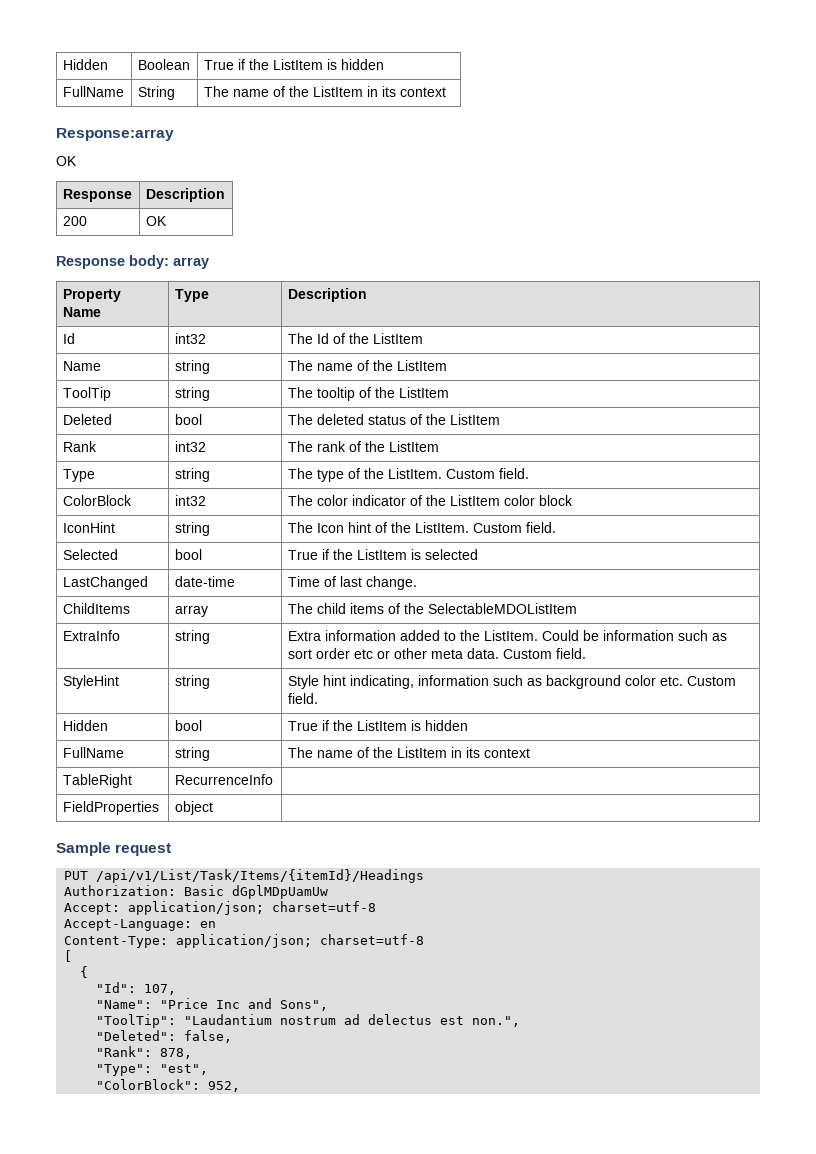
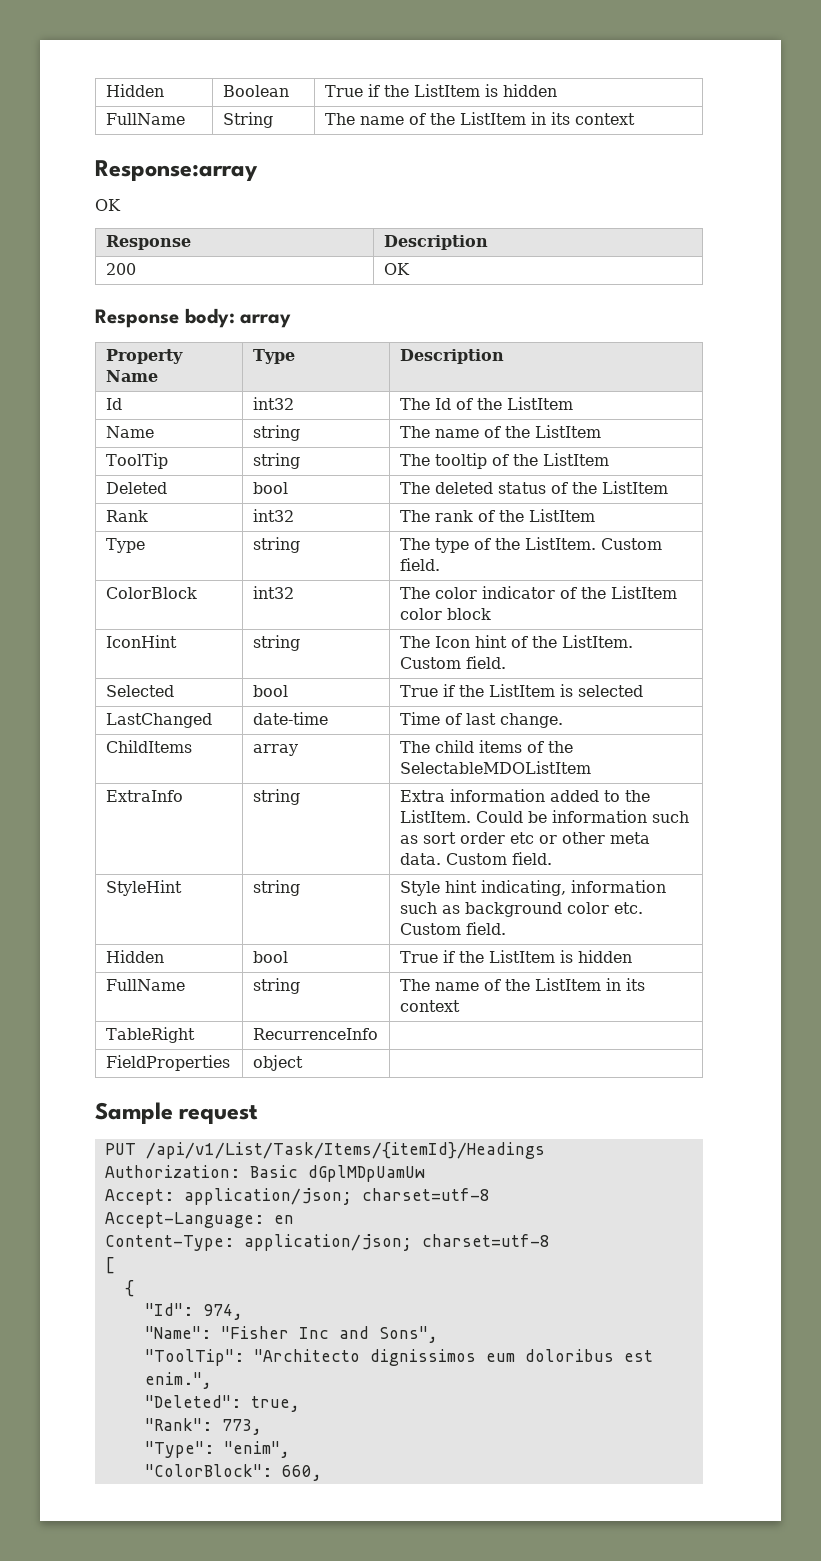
[144,984,177,995] 107, -> [202,1304,243,1320] 974,
[160,998,209,1009] "Price -> [220,1326,289,1339] "Fisher
[184,1014,521,1027] "Laudantium nostrum ad delectus est non.", -> [253,1349,653,1366] [144,1372,212,1389] "Architecto dignissimos eum doloribus est enim.",
[184,1030,233,1043] false, -> [250,1396,300,1412] true,
[160,1048,193,1059] 878, -> [221,1419,262,1435] 773,
[160,1064,209,1075] "est", -> [223,1441,290,1458] "enim",
[208,1081,241,1092] 952, -> [281,1465,322,1481] 660,

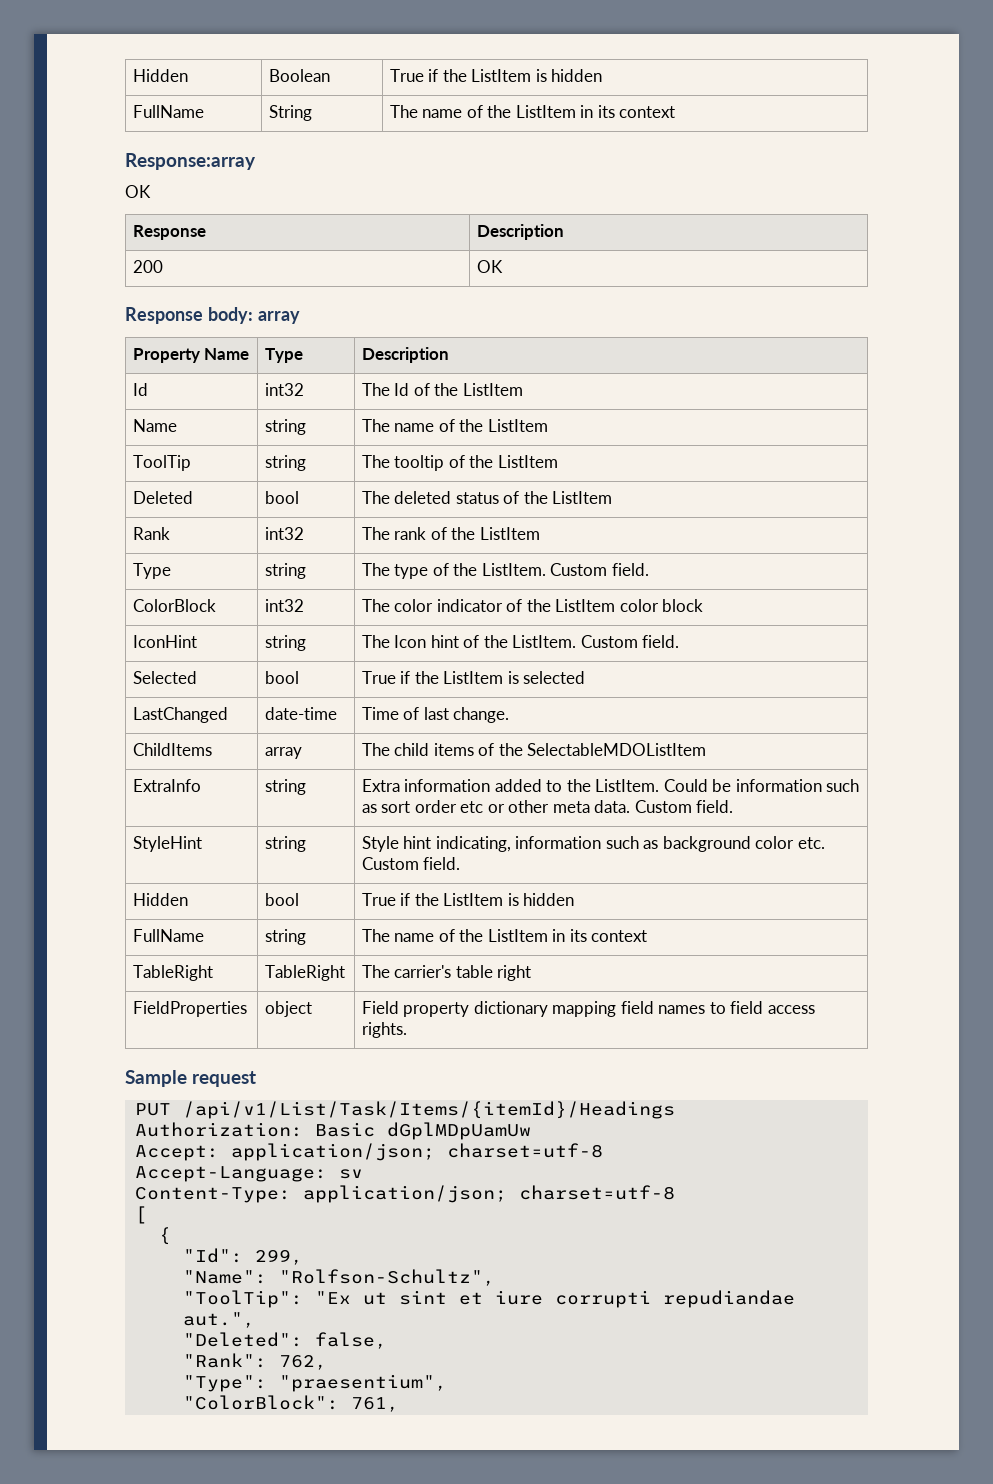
[252,1028,378,1040] [105,1055,230,1071] [252,1055,303,1071] RecurrenceInfo | // FieldProperties | object | -> [264,965,345,981] [361,965,532,981] [132,1001,247,1017] [264,1001,312,1017] [361,1001,815,1017] [361,1022,407,1038] TableRight | The carrier's table right // FieldProperties | object | Field property dictionary mapping field names to field access rights.
[273,1215,294,1224] en -> [338,1169,363,1179] sv
[202,1304,243,1320] 974, -> [254,1249,303,1265] 299,
[220,1326,438,1343] [144,1349,653,1366] [144,1372,212,1389] "Fisher Inc and Sons", // "ToolTip": "Architecto dignissimos eum doloribus est enim.", -> [278,1269,495,1286] [182,1290,795,1308] [182,1312,255,1328] "Rolfson-Schultz", // "ToolTip": "Ex ut sint et iure corrupti repudiandae aut.",
[250,1396,300,1412] true, -> [314,1332,387,1349] false,
[221,1419,262,1435] 773, -> [278,1355,327,1370] 762,
[223,1441,290,1458] "enim", -> [278,1374,447,1392] "praesentium",
[281,1465,322,1481] 660, -> [350,1397,399,1412] 761,

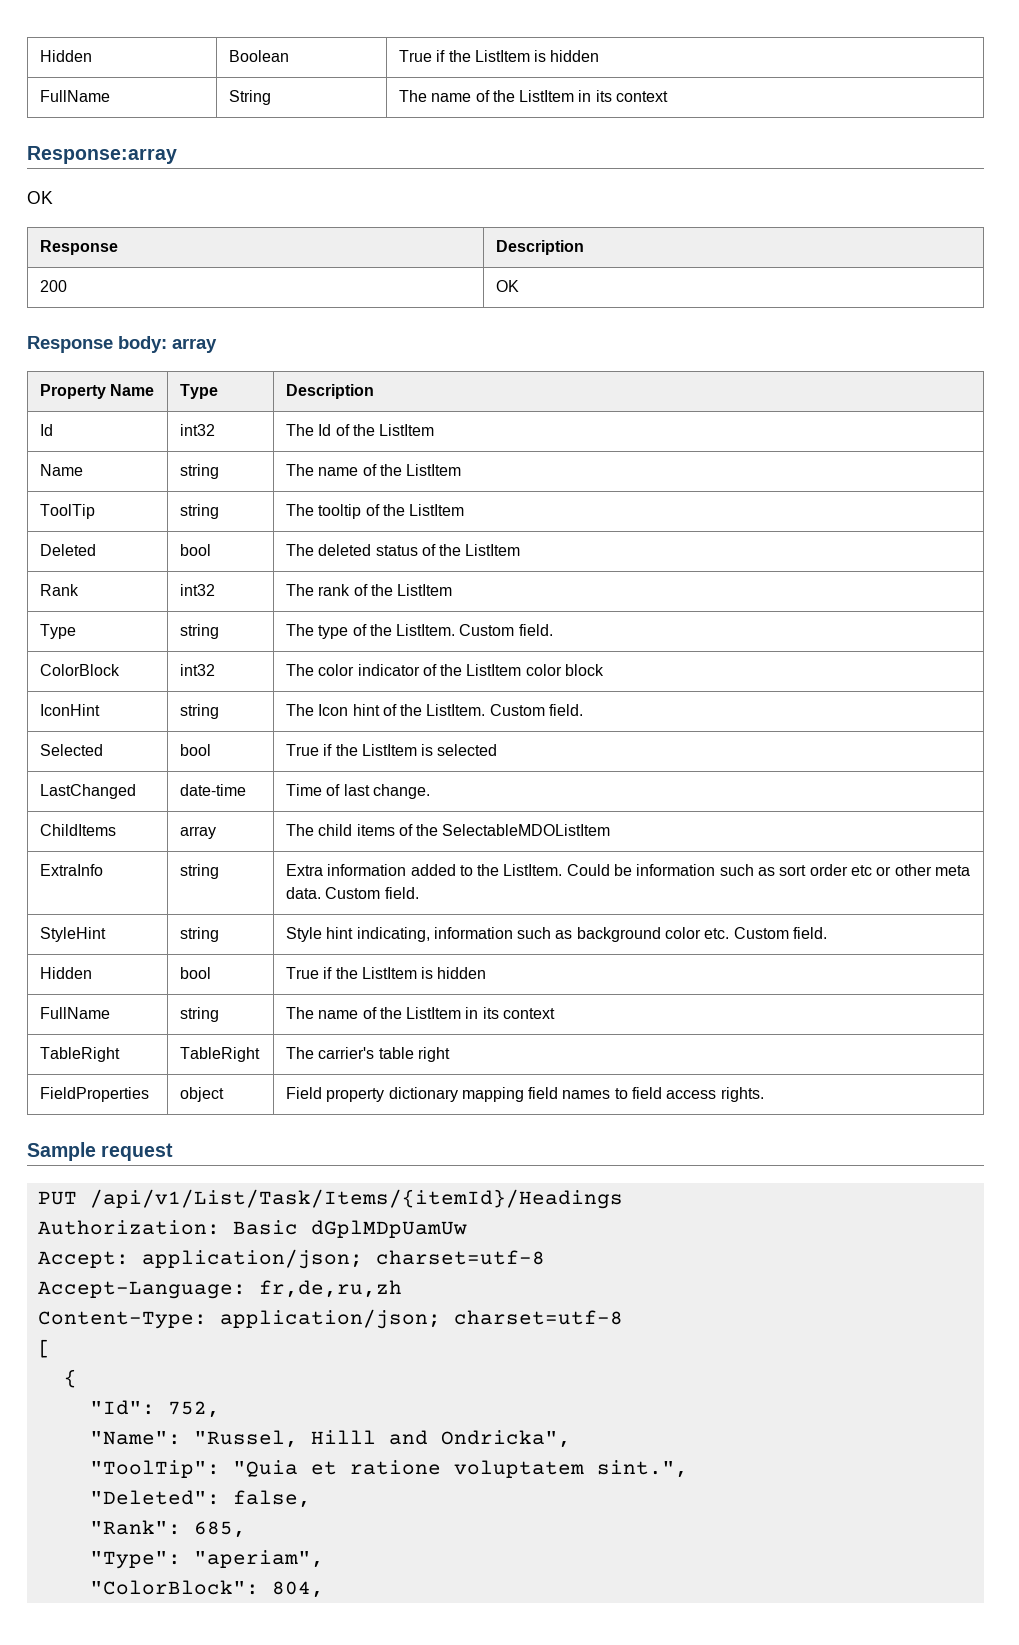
[338,1169,363,1179] sv -> [258,1280,402,1298] fr,de,ru,zh
[254,1249,303,1265] 299, -> [167,1401,220,1418] 752,
[278,1269,495,1286] [182,1290,795,1308] [182,1312,255,1328] "Rolfson-Schultz", // "ToolTip": "Ex ut sint et iure corrupti repudiandae aut.", -> [193,1430,571,1448] [89,1460,688,1478] "Russel, Hilll and Ondricka", // "ToolTip": "Quia et ratione voluptatem sint.",
[278,1355,327,1370] 762, -> [193,1521,246,1538] 685,
[278,1374,447,1392] "praesentium", -> [193,1550,324,1568] "aperiam",
[350,1397,399,1412] 761, -> [271,1581,324,1598] 804,

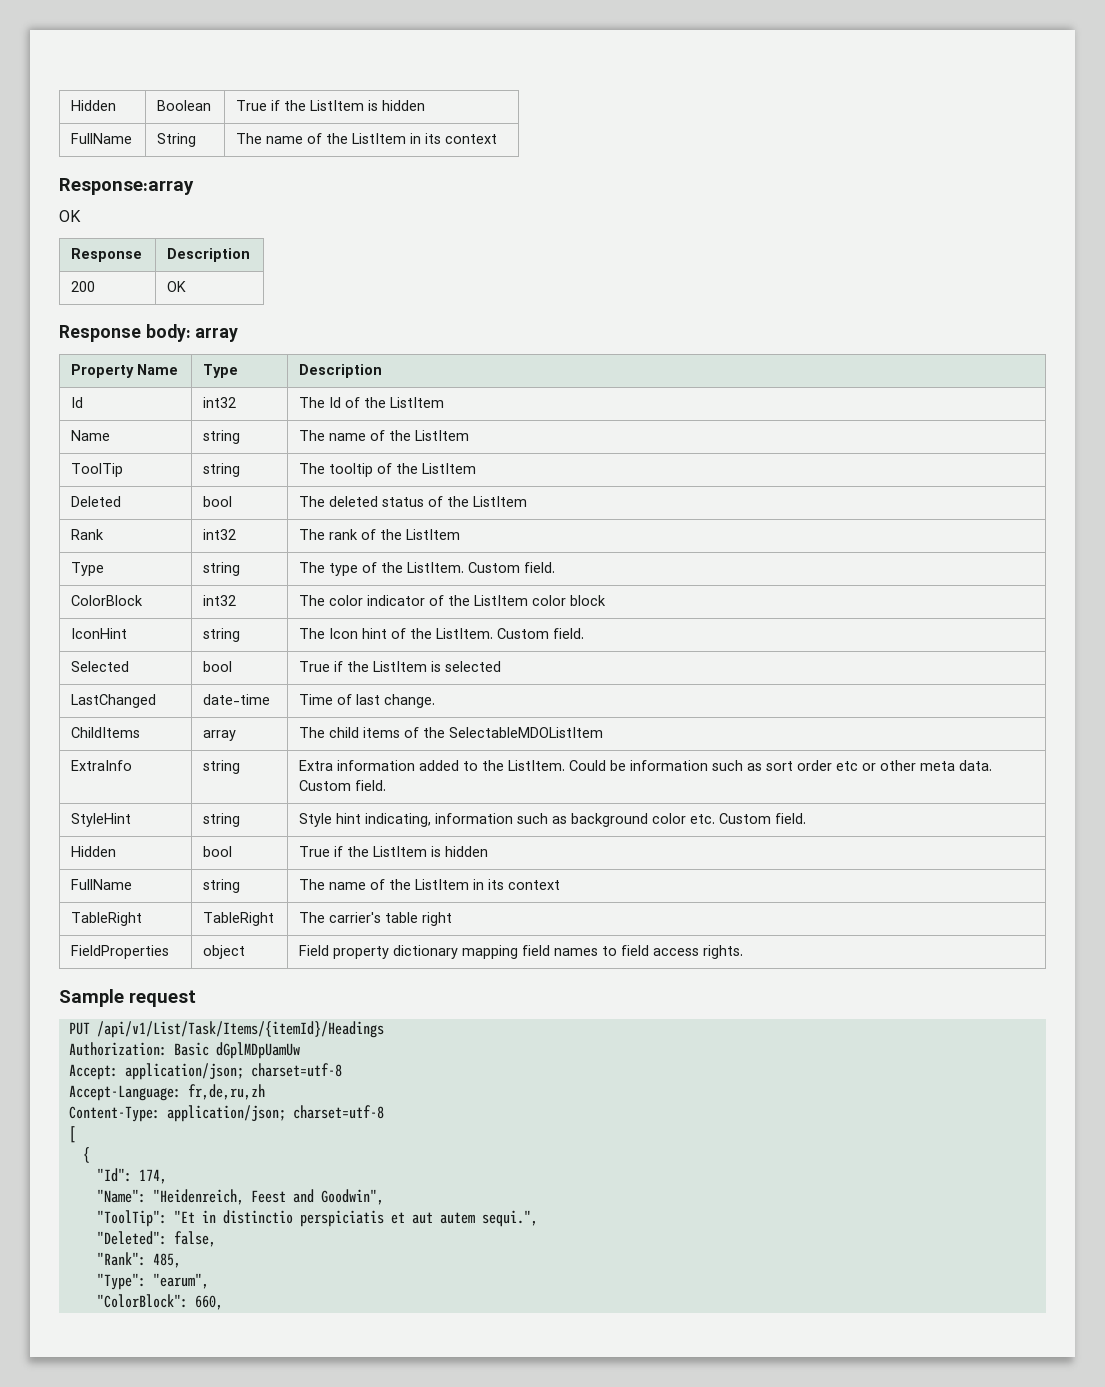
[167,1401,220,1418] 752, -> [138,1169,167,1184] 174,
[193,1430,571,1448] [89,1460,688,1478] "Russel, Hilll and Ondricka", // "ToolTip": "Quia et ratione voluptatem sint.", -> [152,1189,384,1205] [96,1210,538,1227] "Heidenreich, Feest and Goodwin", // "ToolTip": "Et in distinctio perspiciatis et aut autem sequi.",
[193,1521,246,1538] 685, -> [152,1253,181,1268] 485,
[193,1550,324,1568] "aperiam", -> [152,1273,209,1289] "earum",
[271,1581,324,1598] 804, -> [194,1295,223,1310] 660,

